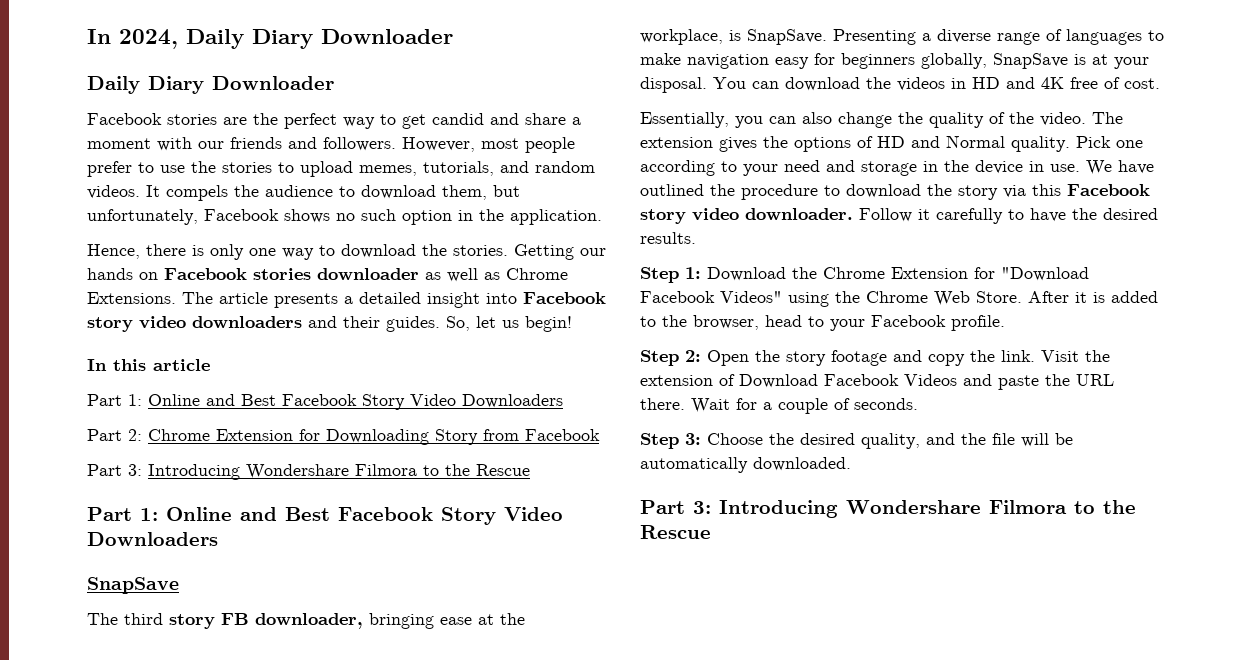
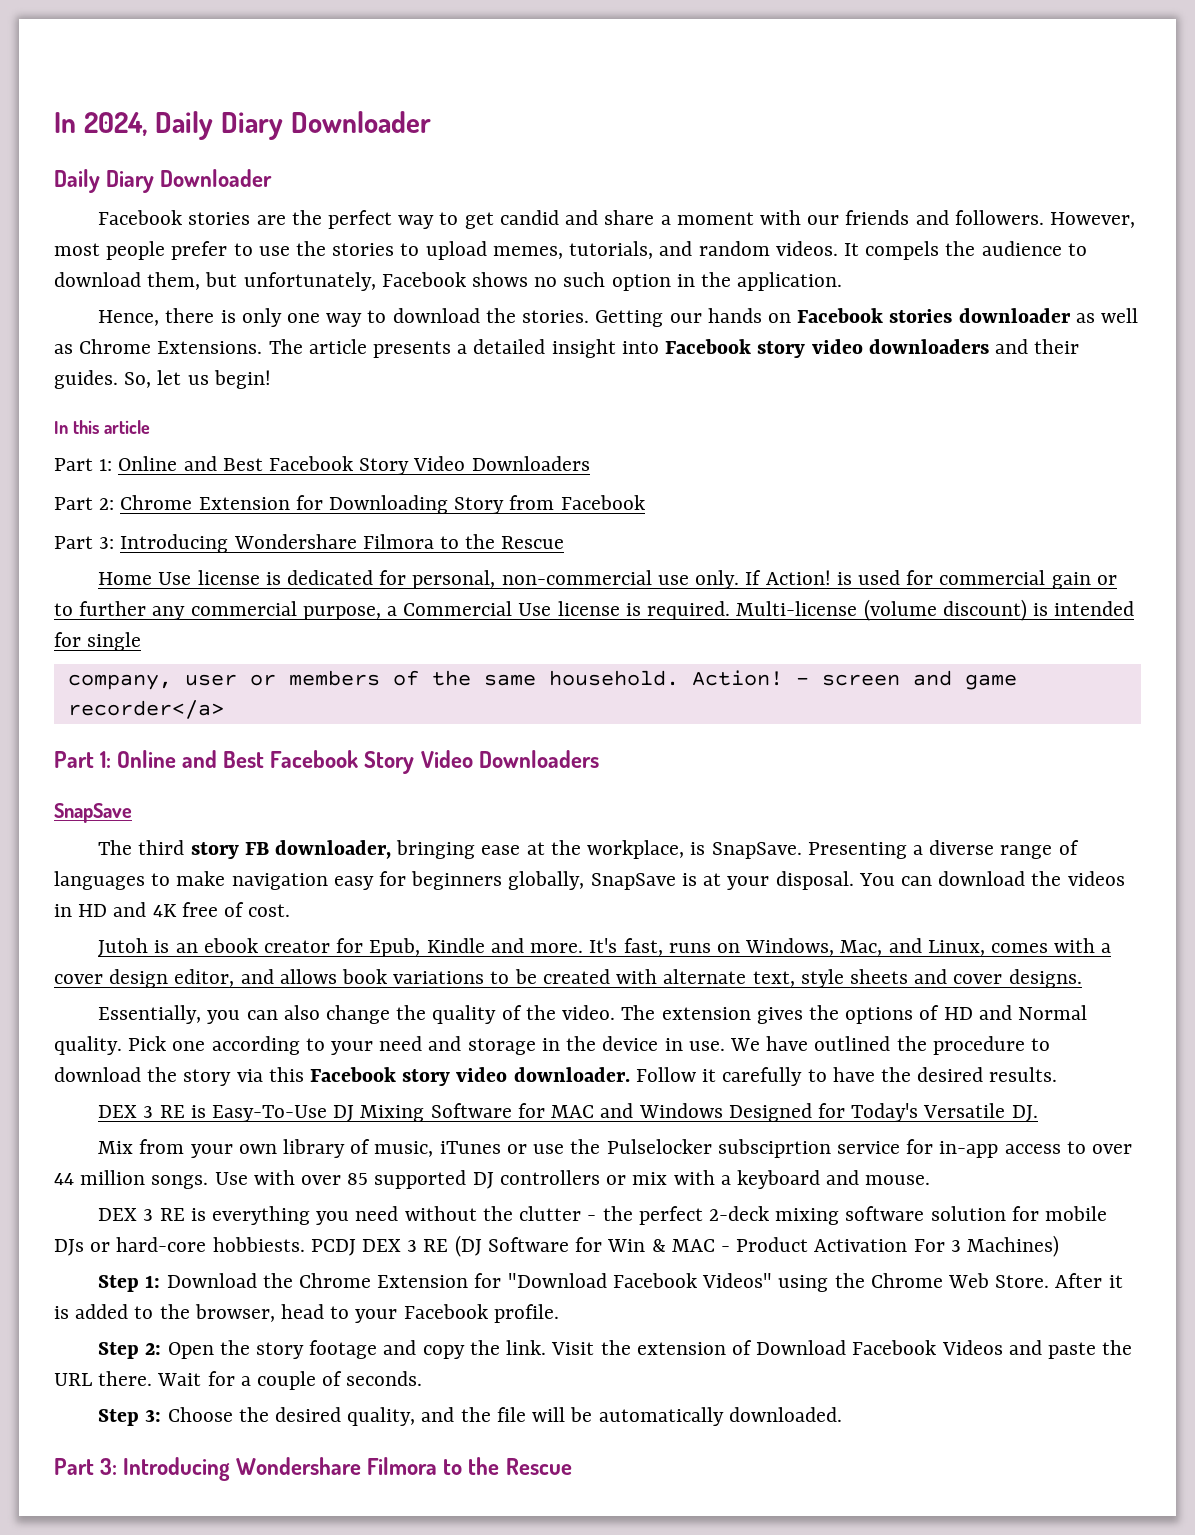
(530, 470) none -> [98,570,1117,589] [54,599,1135,621] [54,632,142,651] [67,670,1017,690] [67,700,224,719] // Home Use license is dedicated for personal, non-commercial use only. If Action! is used for commercial gain or to further any commercial purpose, a Commercial Use license is required. Multi-license (volume discount) is intended for single // company, user or members of the same household. Action! - screen and game recorder</a>
(1160, 83) none -> [98,938,1112,957] [54,969,1082,988] // Jutoh is an ebook creator for Epub, Kindle and more. It's fast, runs on Windows, Mac, and Linux, comes with a cover design editor, and allows book variations to be created with alternate text, style sheets and cover designs.
(696, 238) none -> [98,1103,1038,1122] [98,1139,1132,1158] [54,1170,931,1189] [98,1206,1107,1225] [54,1235,1059,1257] // DEX 3 RE is Easy-To-Use DJ Mixing Software for MAC and Windows Designed for Today's Versatile DJ. // Mix from your own library of music, iTunes or use the Pulselocker subsciprtion service for in-app access to over 44 million songs. Use with over 85 supported DJ controllers or mix with a keyboard and mouse. // DEX 3 RE is everything you need without the clutter - the perfect 2-deck mixing software solution for mobile DJs or hard-core hobbiests. PCDJ DEX 3 RE (DJ Software for Win & MAC - Product Activation For 3 Machines)

